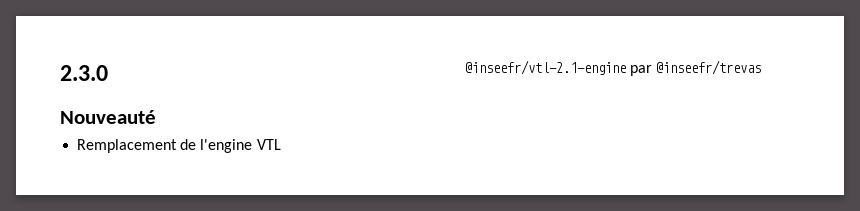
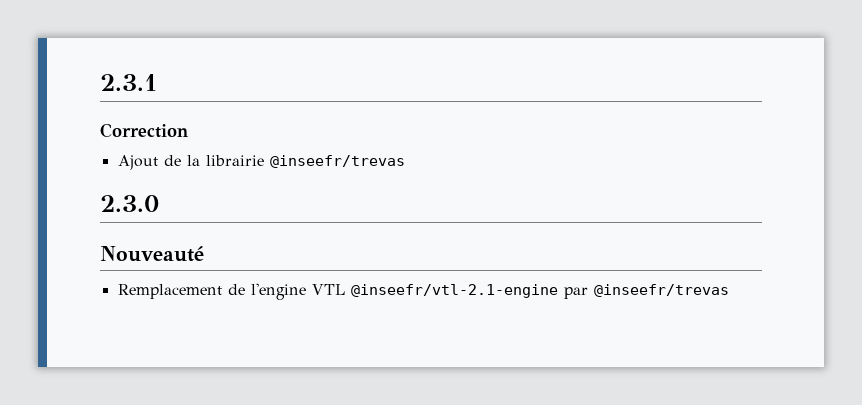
(60, 73) none -> [100,74,157,91] [100,123,188,138] [117,155,405,170] 2.3.1 // Correction // Ajout de la librairie @inseefr/trevas //

